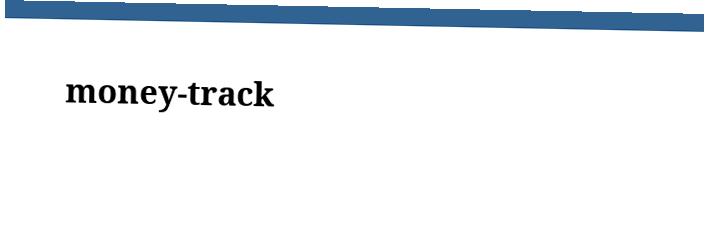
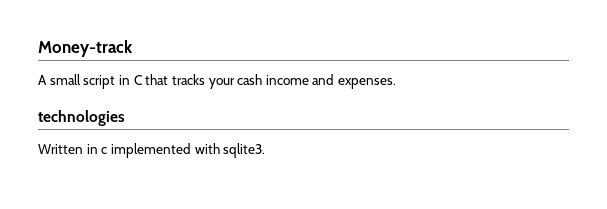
[65,77,275,115] money-track -> [38,40,133,57] [38,74,397,89] [38,110,125,126] [38,143,266,158] Money-track // A small script in C that tracks your cash income and expenses. // technologies // Written in c implemented with sqlite3.

